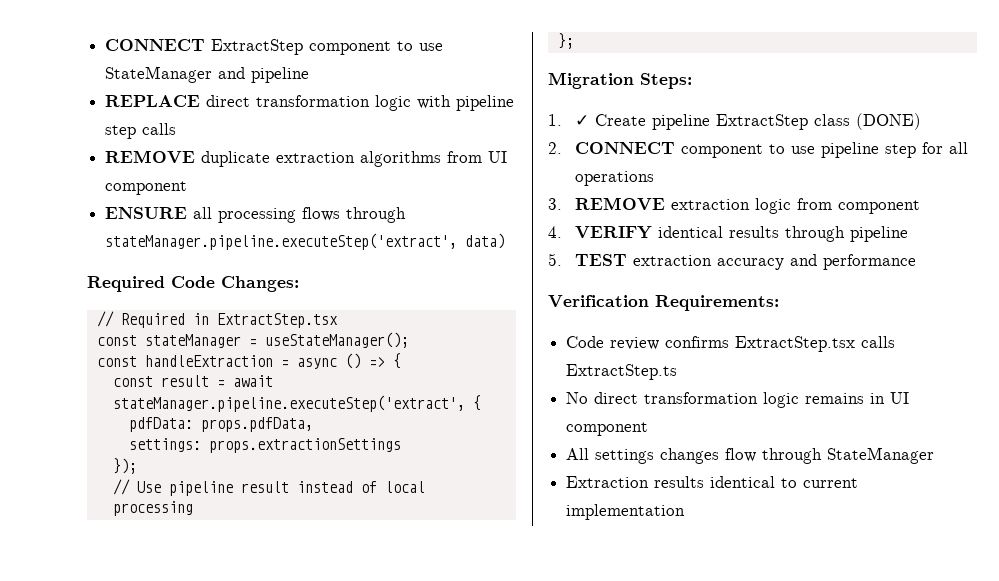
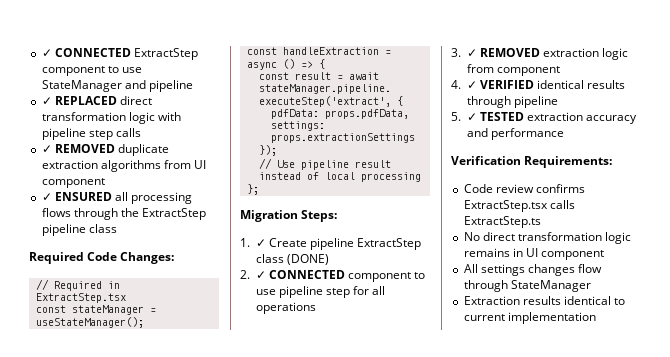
[105,39,206,51] CONNECT -> [41,48,131,57] ✓ CONNECTED
[105,95,201,107] REPLACE -> [41,96,117,105] ✓ REPLACED
[105,150,196,163] REMOVE -> [41,144,115,153] ✓ REMOVED
[105,207,188,219] ENSURE -> [41,192,112,201] ✓ ENSURED
[105,233,506,250] stateManager.pipeline.executeStep('extract', data) -> [120,208,206,220] [41,224,117,236] the ExtractStep pipeline class
[575,142,676,154] CONNECT -> [255,270,345,279] ✓ CONNECTED
[575,197,666,210] REMOVE -> [466,48,540,57] ✓ REMOVED
[575,226,653,239] VERIFY -> [466,80,534,89] ✓ VERIFIED
[575,254,628,266] TEST -> [466,112,524,121] ✓ TESTED

